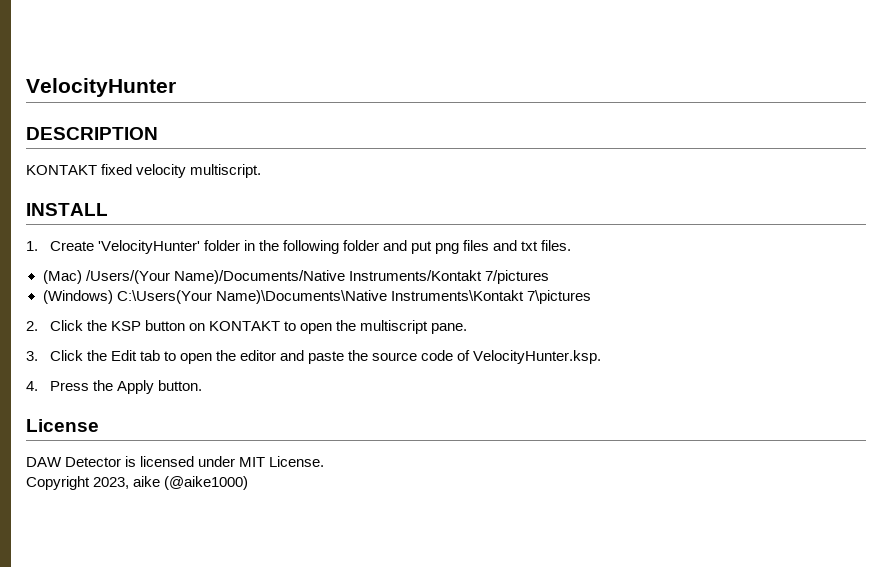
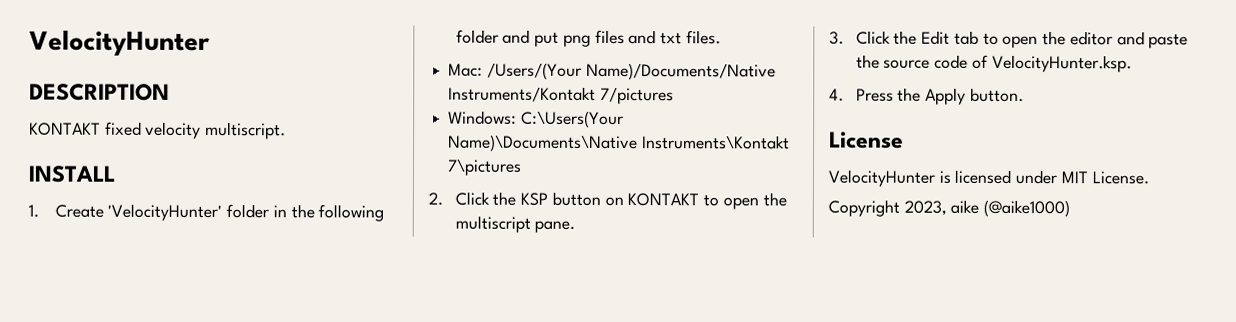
[42,270,82,284] (Mac) -> [448,63,484,77] Mac:
[42,290,113,304] (Windows) -> [448,110,518,125] Windows:
[26,457,122,467] DAW Detector -> [828,169,935,187] VelocityHunter

